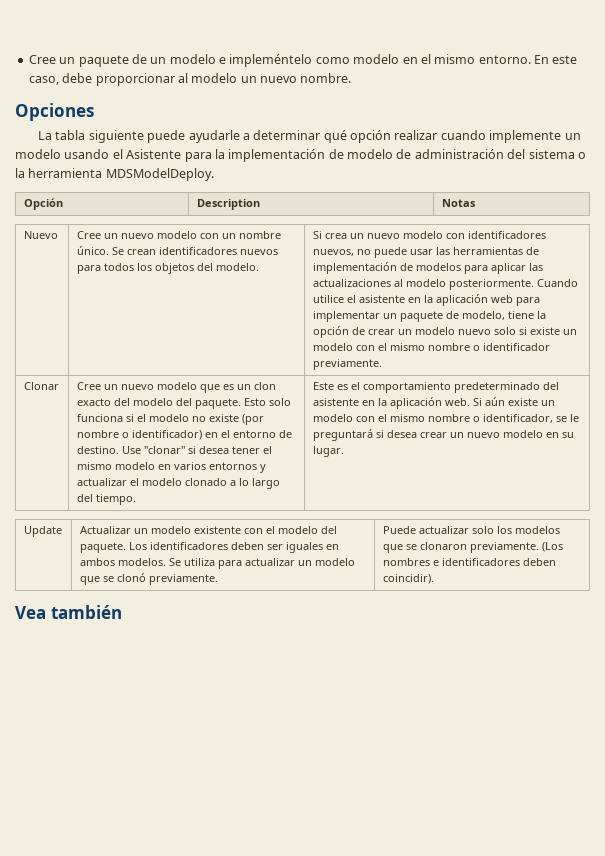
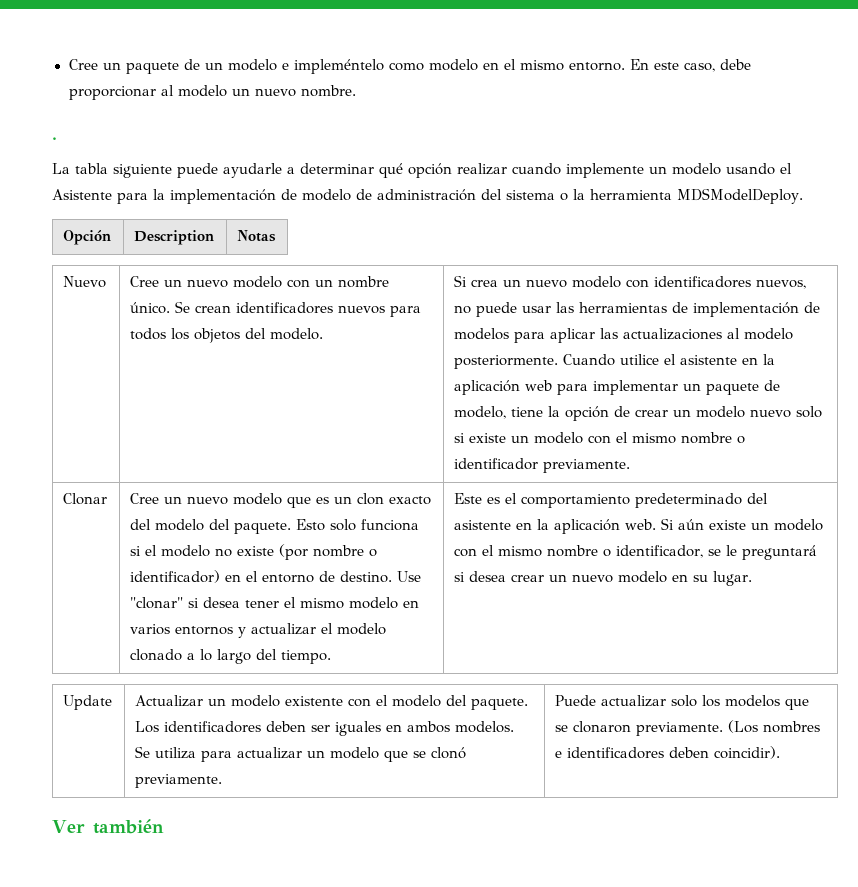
[15,103,94,121] Opciones -> [52,137,57,140] .
[15,606,46,619] Vea -> [52,820,85,833] Ver

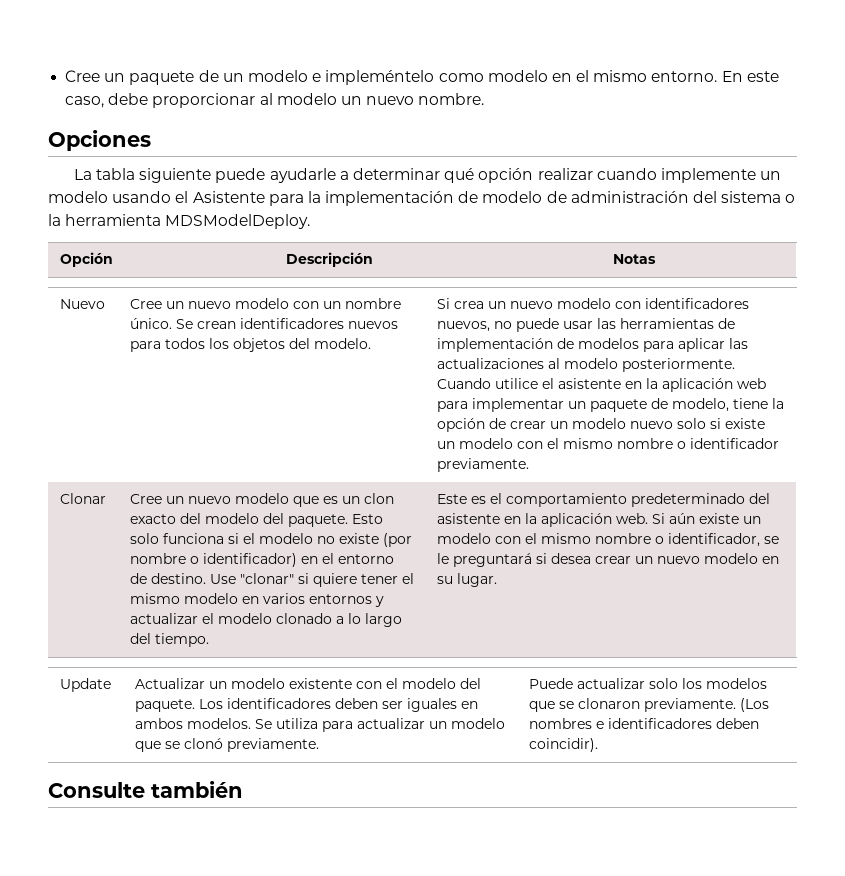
[52,137,57,140] . -> [48,130,151,151] Opciones
[134,230,215,245] Description -> [285,252,373,267] Descripción
[203,597,241,608] desea -> [312,573,357,587] quiere
[52,820,85,833] Ver -> [48,782,145,798] Consulte

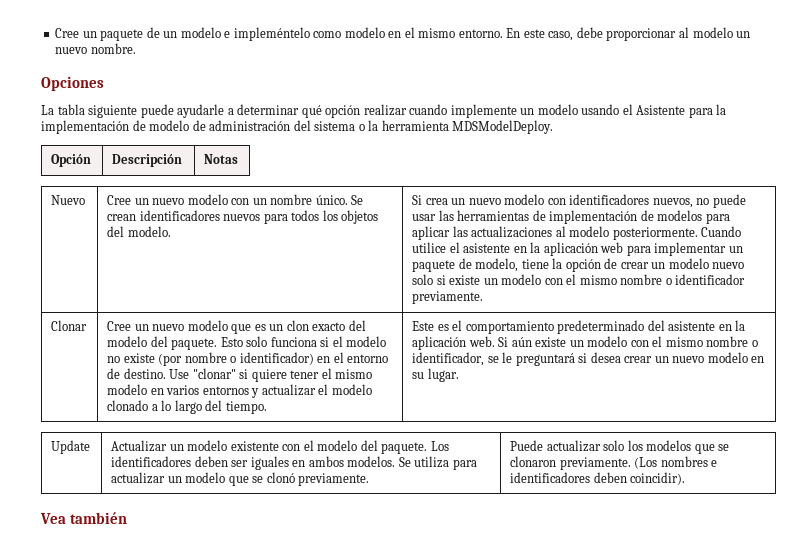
[48,782,145,798] Consulte -> [40,513,66,524] Vea

